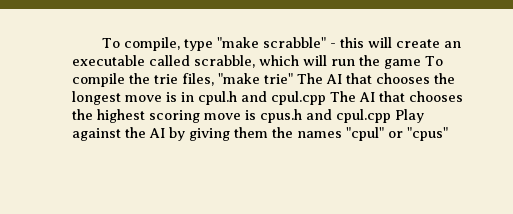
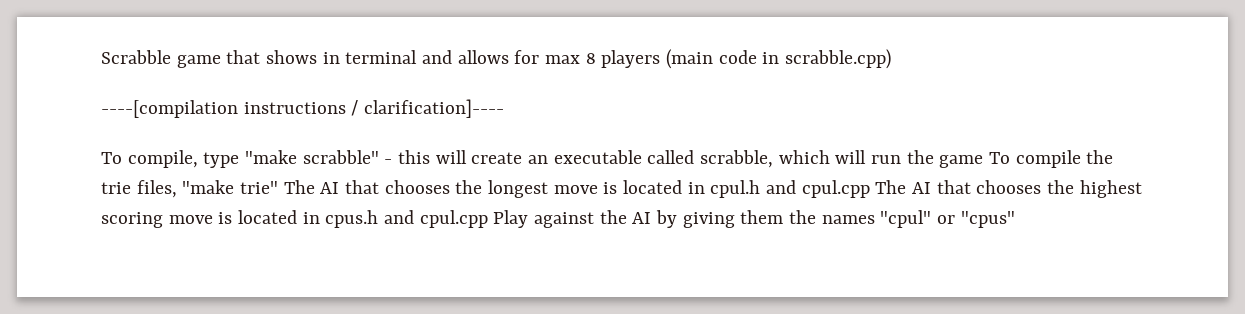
(101, 43) none -> [101,49,892,69] [101,99,505,118] Scrabble game that shows in terminal and allows for max 8 players (main code in scrabble.cpp) // ----[compilation instructions / clarification]---- //
(177, 97) none -> [623,180,683,194] located
(256, 115) none -> [238,210,320,224] located in

